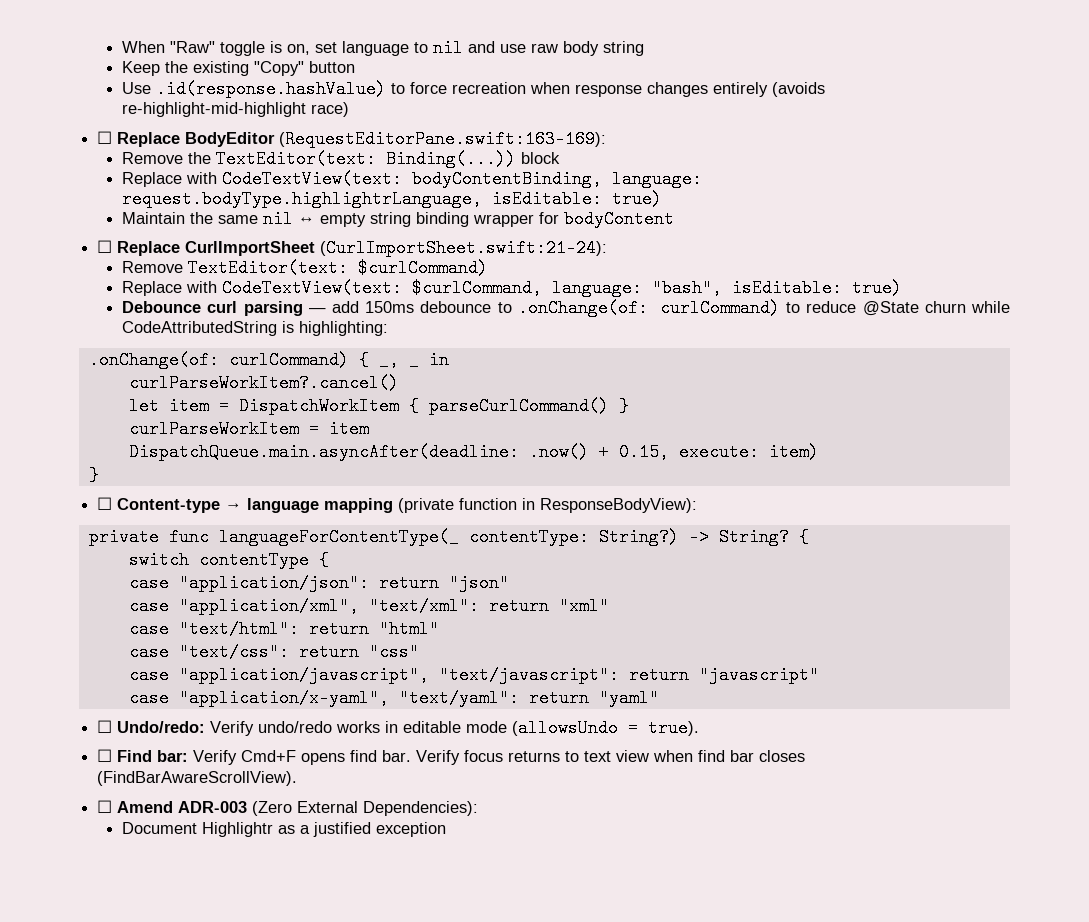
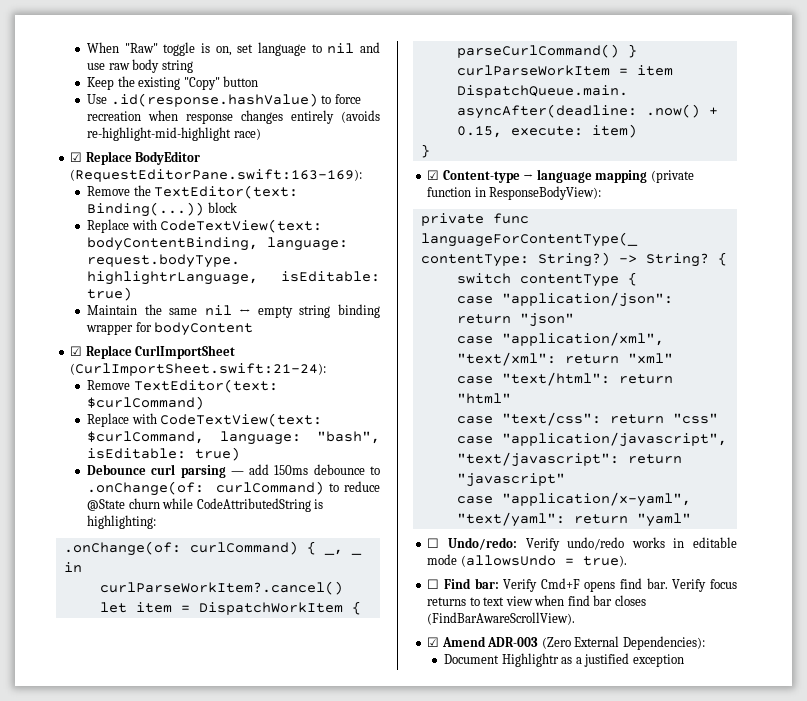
[97,131,113,144] ☐ -> [70,152,83,162] ☑
[97,240,113,253] ☐ -> [70,346,83,356] ☑
[97,497,113,510] ☐ -> [427,170,440,180] ☑
[97,800,113,813] ☐ -> [427,637,440,647] ☑

